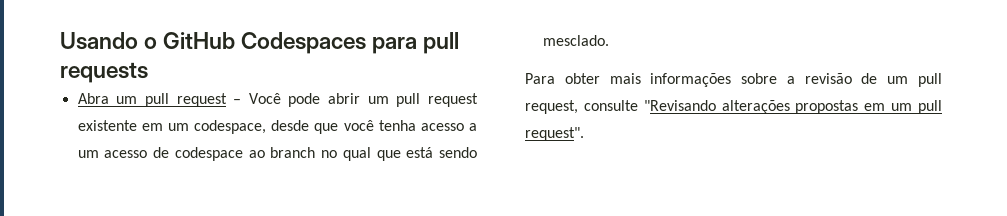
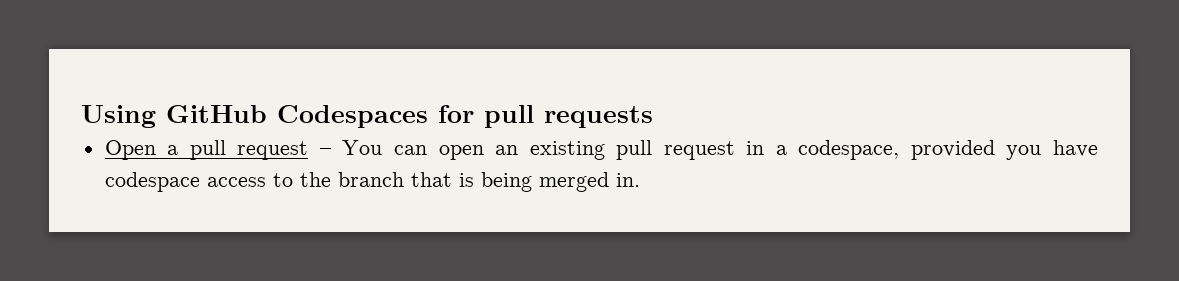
[60,32,158,50] Usando o -> [81,105,156,128] Using
[372,37,418,54] para -> [438,105,474,123] for
[77,93,138,104] Abra um -> [104,140,179,160] Open a
[248,93,478,107] [77,120,478,134] [77,147,478,161] [542,35,609,46] [525,73,942,87] [525,100,942,114] [525,127,584,141] Você pode abrir um pull request existente em um codespace, desde que você tenha acesso a um acesso de codespace ao branch no qual que está sendo mesclado. // Para obter mais informações sobre a revisão de um pull request, consulte "Revisando alterações propostas em um pull request". -> [342,140,1098,160] [104,172,640,192] You can open an existing pull request in a codespace, provided you have codespace access to the branch that is being merged in.

